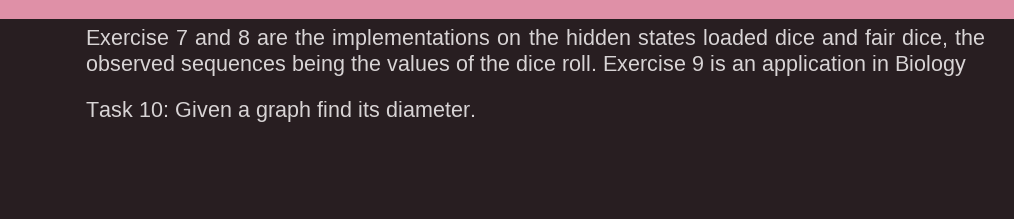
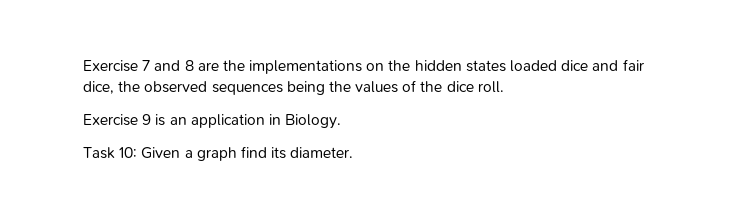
(597, 63) none -> (504, 87) //
[895,55,966,76] Biology -> [285,114,342,129] Biology.

